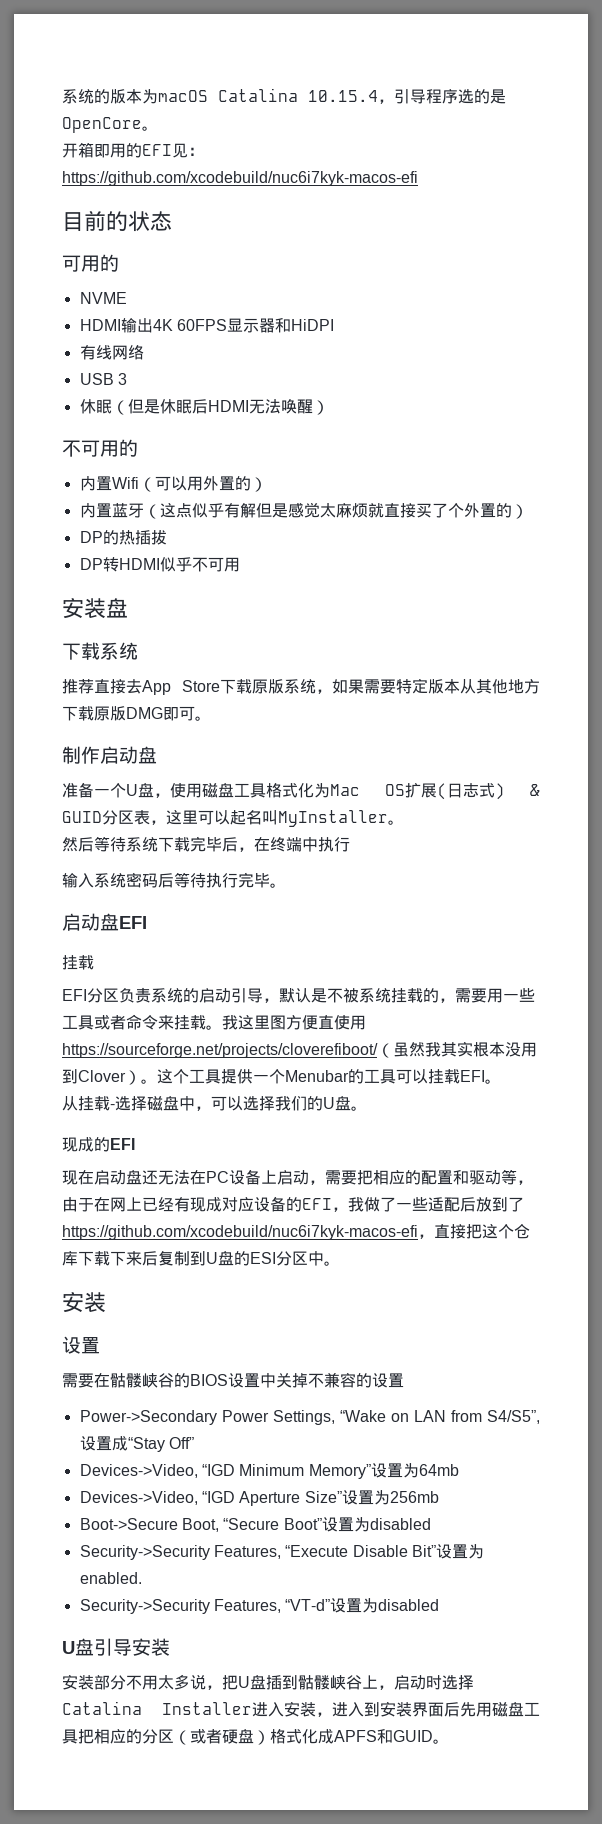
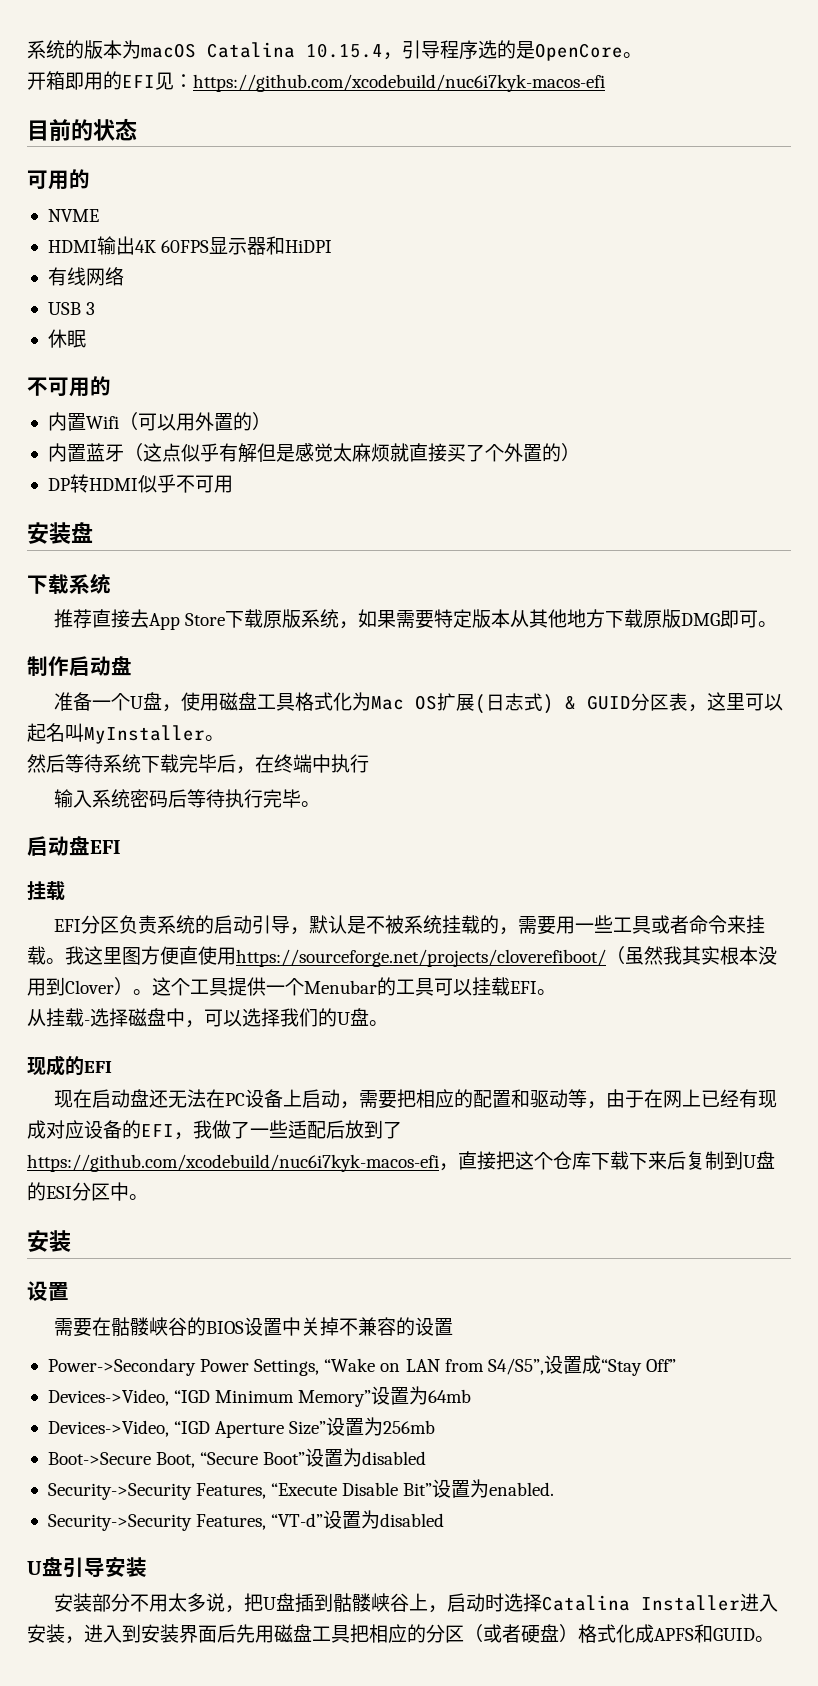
[111,399,329,415] （但是休眠后HDMI无法唤醒） -> (86, 339) none
[79,530,167,545] // DP的热插拔 -> (580, 452) none

